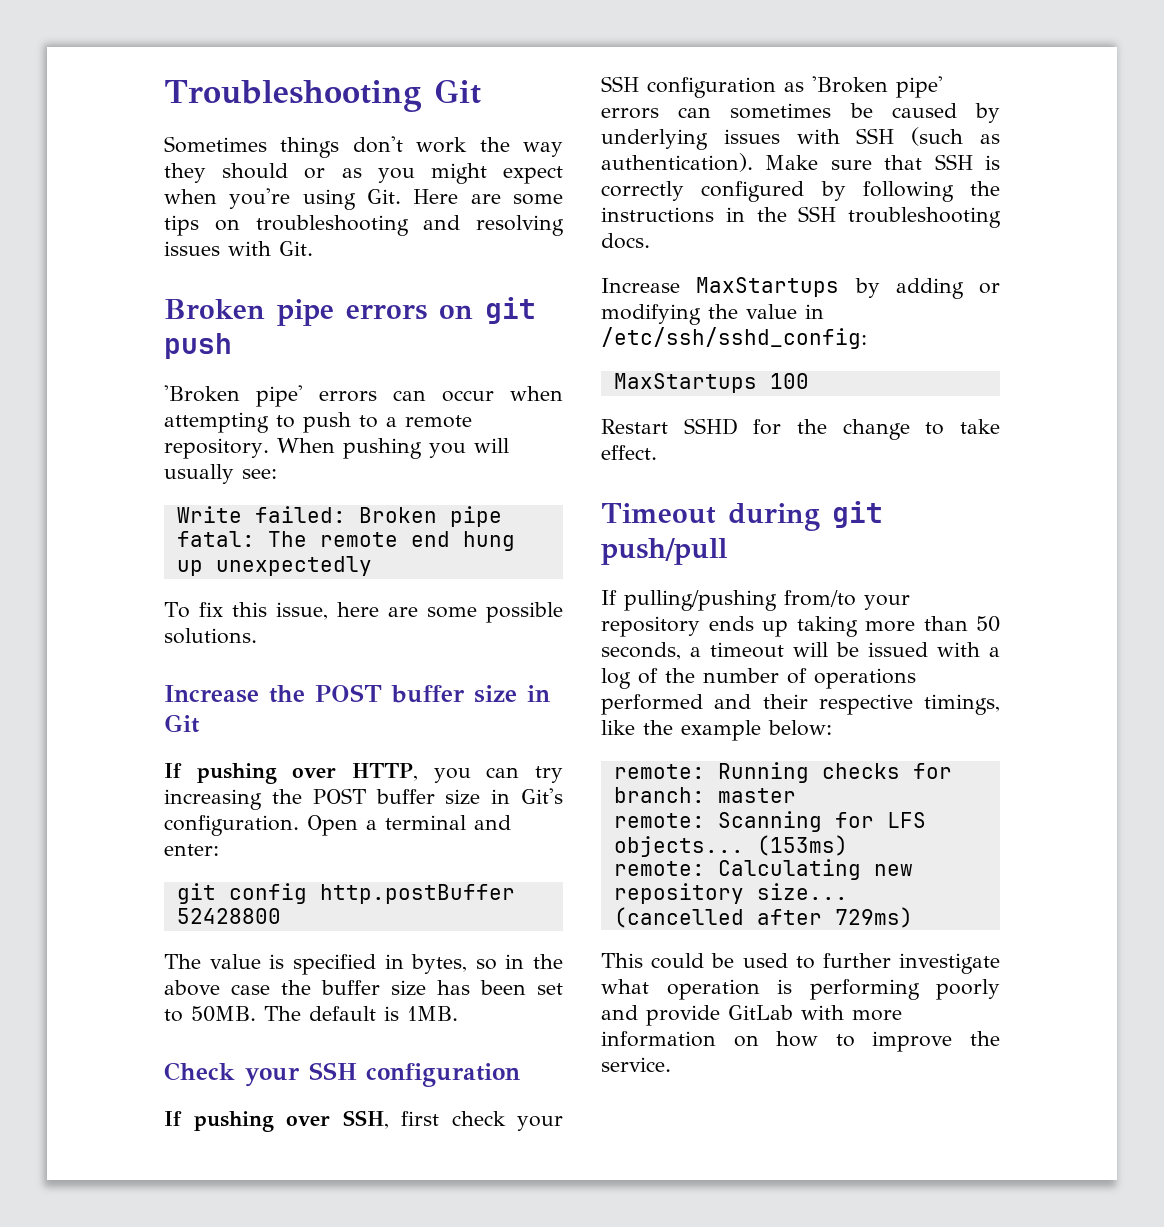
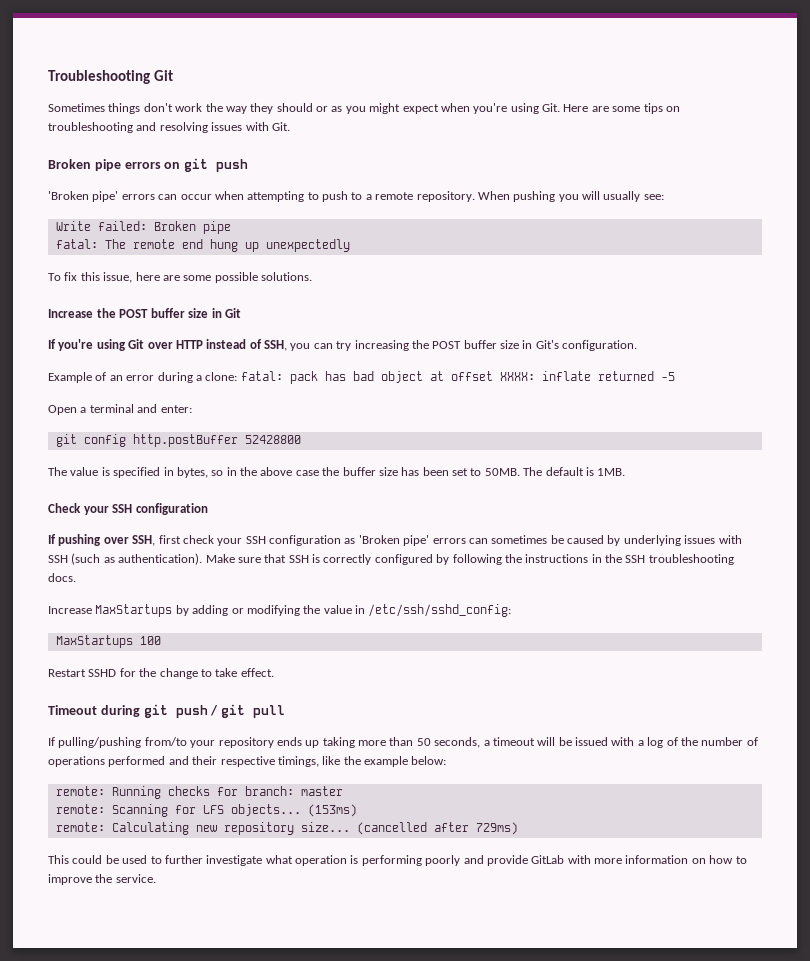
[196,763,418,784] pushing over HTTP, -> [58,339,287,351] you're using Git over HTTP instead of SSH,
(299, 825) none -> [48,371,675,384] // Example of an error during a clone: fatal: pack has bad object at offset XXXX: inflate returned -5 //
[601,538,727,565] push/pull -> [175,704,286,718] push / git pull

